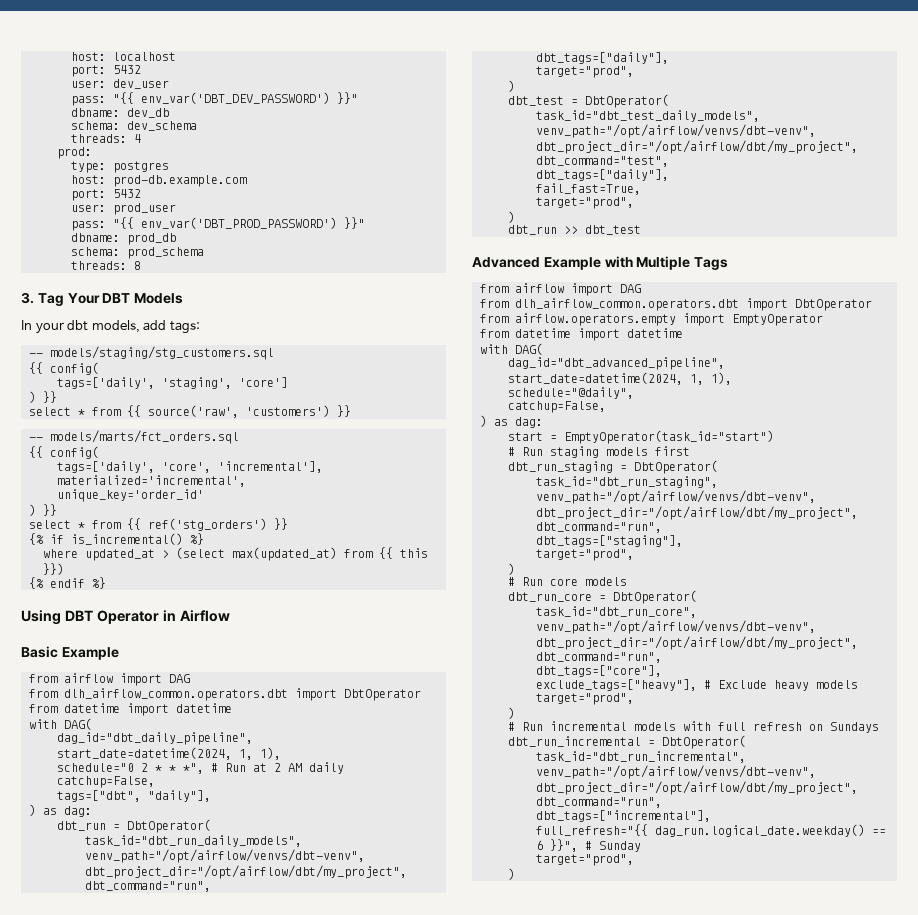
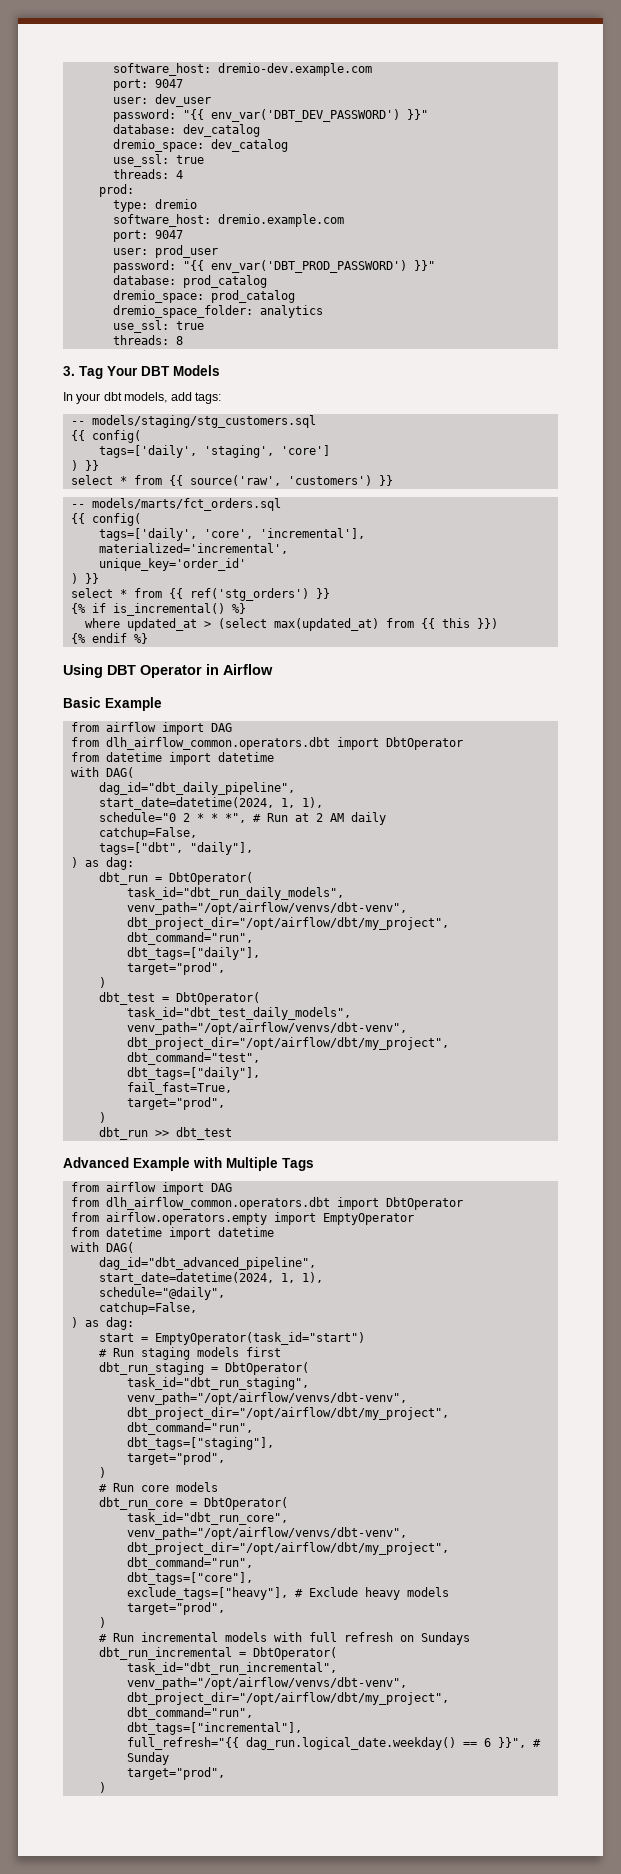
[70,52,176,61] [70,65,141,77] host: localhost // port: 5432 -> [112,63,372,76] [112,79,183,91] software_host: dremio-dev.example.com // port: 9047
[70,96,106,106] pass: -> [112,109,176,122] password:
[70,108,169,118] [70,121,197,131] dbname: dev_db // schema: dev_schema -> [112,124,260,137] [112,139,288,152] [112,154,204,167] database: dev_catalog // dremio_space: dev_catalog // use_ssl: true
[112,161,169,173] [70,175,247,187] [70,189,141,201] postgres // host: prod-db.example.com // port: 5432 -> [154,199,197,209] [112,214,344,227] [112,230,183,242] dremio // software_host: dremio.example.com // port: 9047
[70,221,106,231] pass: -> [112,260,176,273] password:
[70,233,176,245] [70,247,204,259] dbname: prod_db // schema: prod_schema -> [112,275,267,288] [112,290,295,303] [112,305,323,318] [112,320,204,333] database: prod_catalog // dremio_space: prod_catalog // dremio_space_folder: analytics // use_ssl: true

